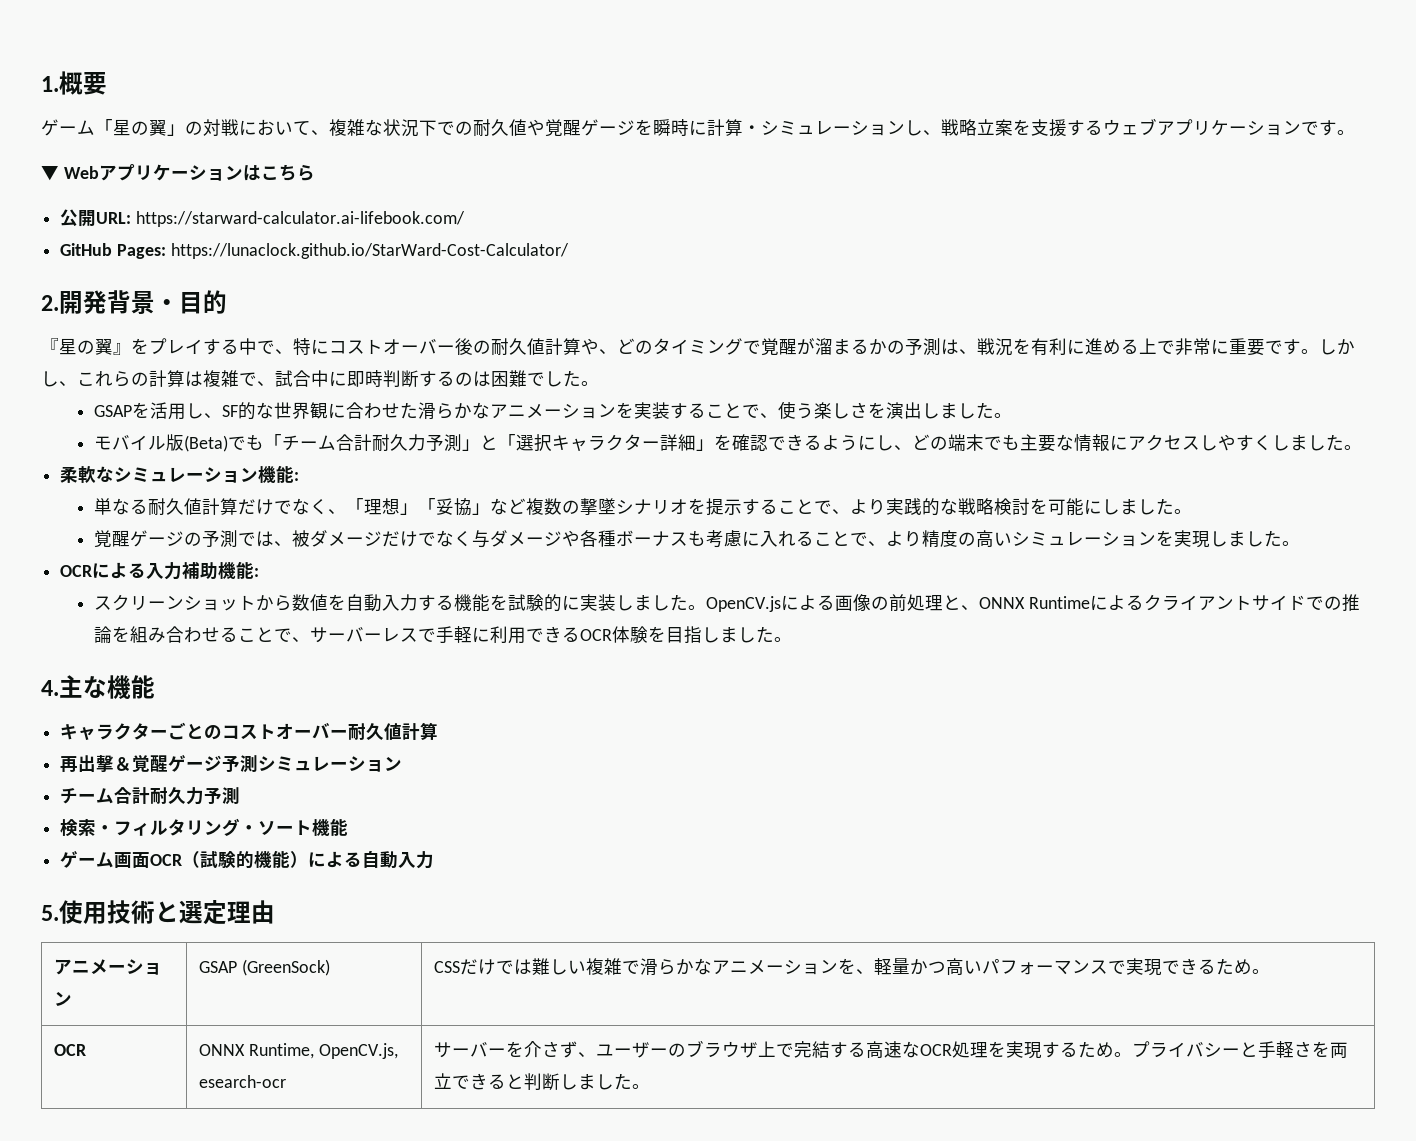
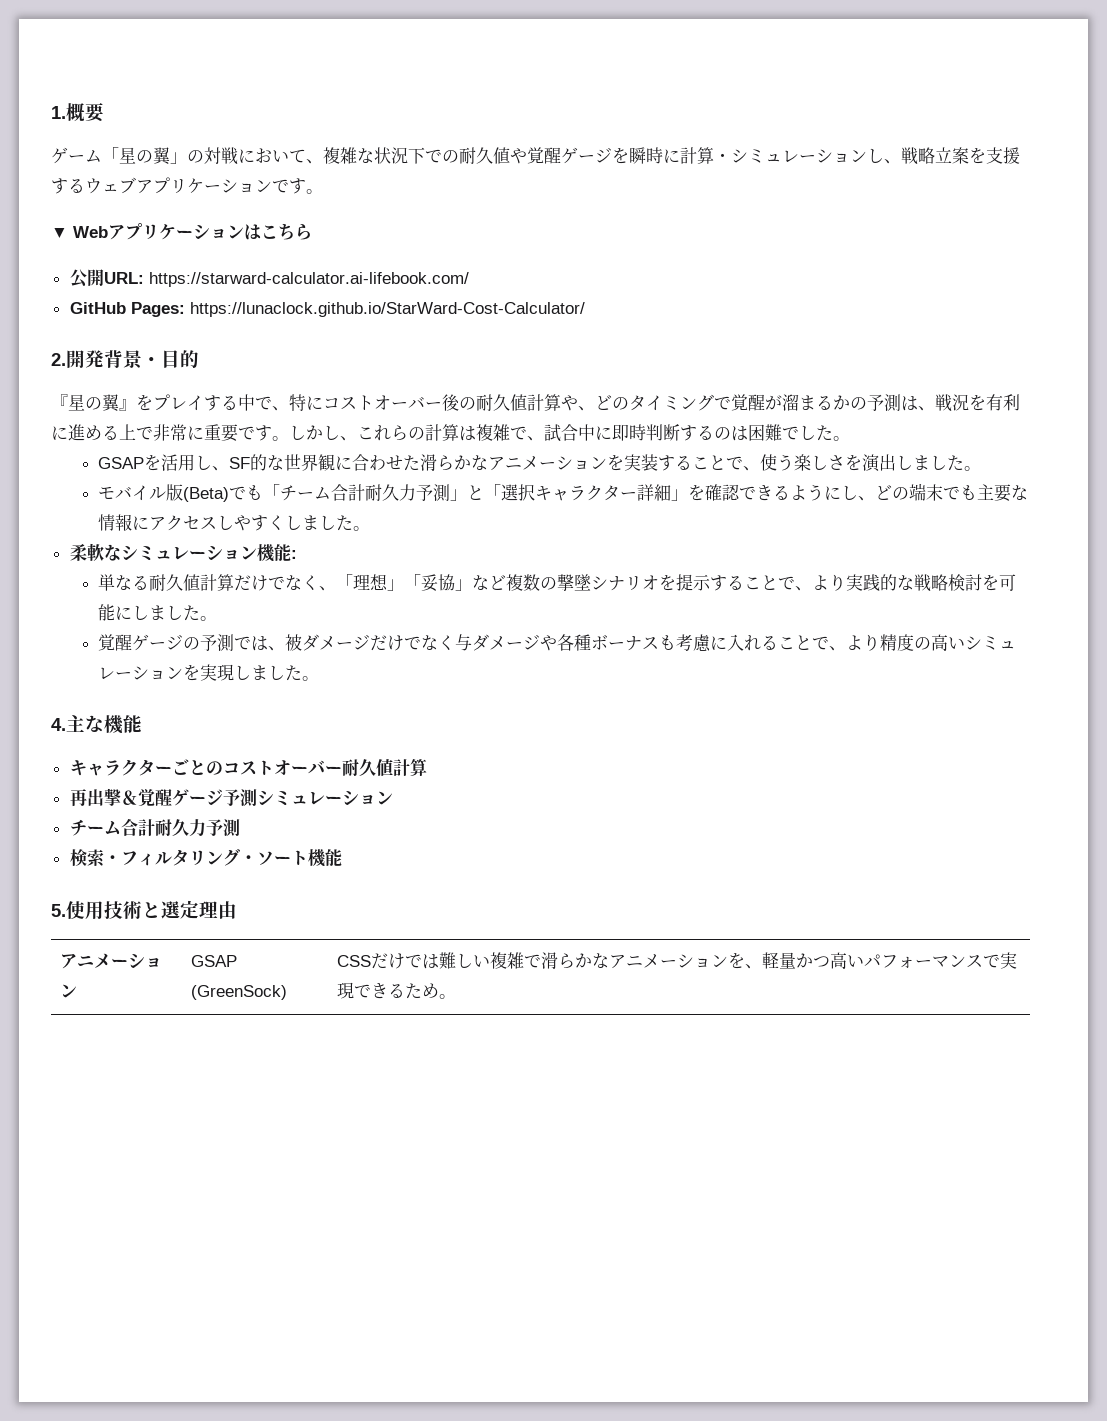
[60,561,260,580] [93,594,1360,612] [93,626,792,644] // OCRによる入力補助機能: // スクリーンショットから数値を自動入力する機能を試験的に実装しました。OpenCV.jsによる画像の前処理と、ONNX Runtimeによるクライアントサイドでの推論を組み合わせることで、サーバーレスで手軽に利用できるOCR体験を目指しました。 -> (319, 678) none
[60,850,435,869] // ゲーム画面OCR（試験的機能）による自動入力 -> (342, 857) none
[54,1044,87,1056] [199,1043,398,1059] [199,1075,287,1088] [434,1040,1349,1059] [434,1073,651,1090] // OCR | ONNX Runtime, OpenCV.js, esearch-ocr | サーバーを介さず、ユーザーのブラウザ上で完結する高速なOCR処理を実現するため。プライバシーと手軽さを両立できると判断しました。 -> (457, 996) none

